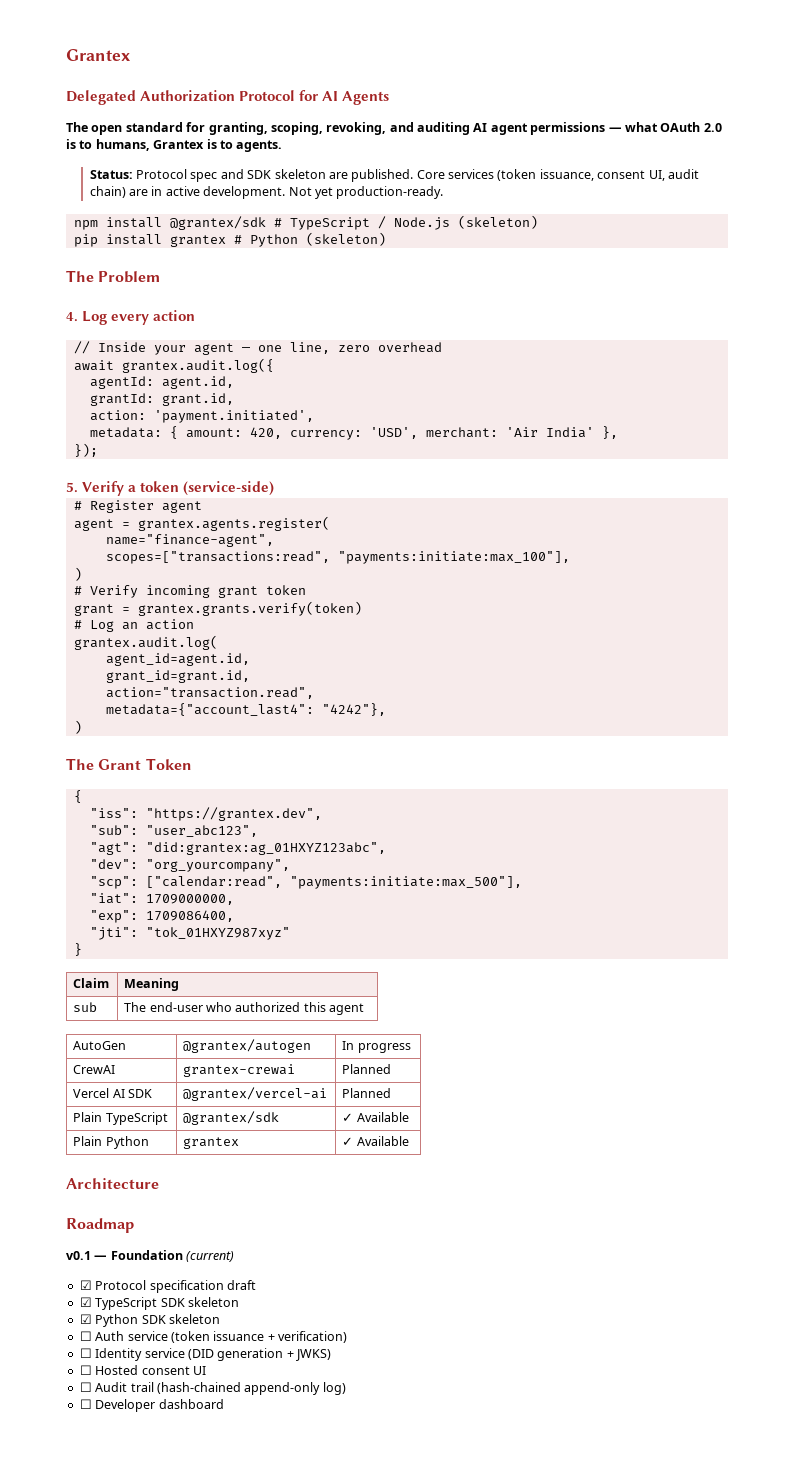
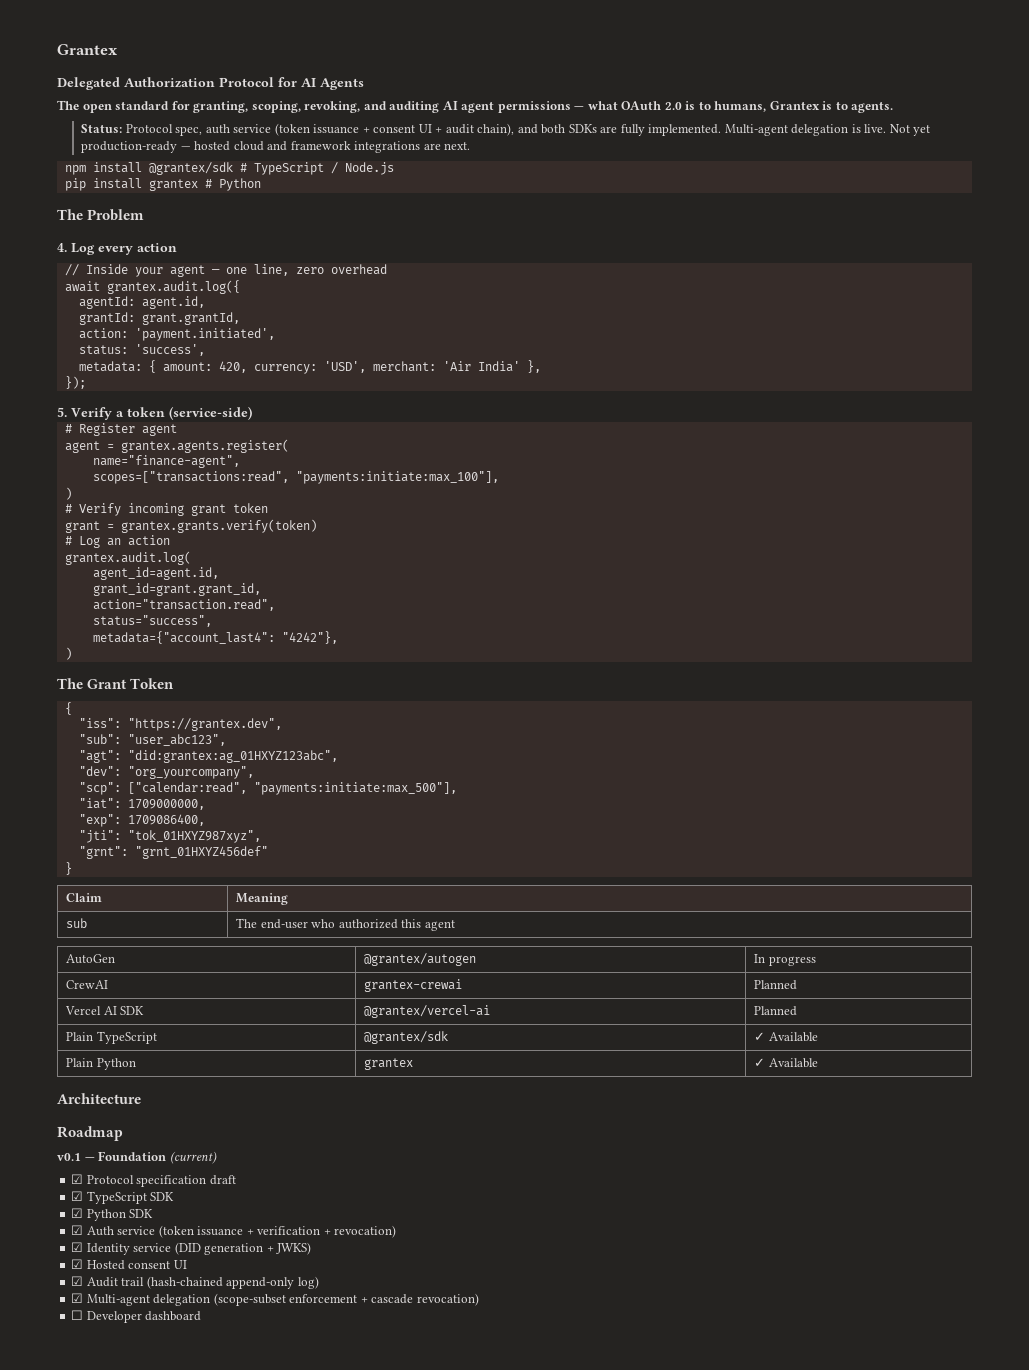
[190,169,699,182] [89,186,444,199] spec and SDK skeleton are published. Core services (token issuance, consent UI, audit chain) are in active development. Not yet production-ready. -> [175,123,931,136] [81,141,471,153] spec, auth service (token issuance + consent UI + audit chain), and both SDKs are fully implemented. Multi-agent delegation is live. Not yet production-ready — hosted cloud and framework integrations are next.
[457,215,538,229] (skeleton) -> (394, 168) none
[305,232,386,246] (skeleton) -> (261, 184) none
[161,393,234,406] grant.id, -> [141,312,240,325] grant.grantId,
(314, 416) none -> [78,344,205,356] // status: 'success',
[105,670,250,683] grant_id=grant.id, -> [92,583,261,596] grant_id=grant.grant_id,
(314, 693) none -> [92,615,212,627] // status="success",
[145,927,290,940] "tok_01HXYZ987xyz" -> [127,830,261,843] [78,846,268,859] "tok_01HXYZ987xyz", // "grnt": "grnt_01HXYZ456def"
[187,1297,239,1307] skeleton -> (175, 1196) none
[168,1314,220,1324] [79,1331,92,1341] skeleton // ☐ -> [71,1225,84,1235] // ☑
[278,1331,347,1343] [79,1348,92,1358] verification) // ☐ -> [257,1225,397,1238] [71,1242,84,1252] verification + revocation) // ☑
[79,1365,92,1375] ☐ -> [71,1259,84,1269] ☑
[79,1382,92,1392] ☐ -> [71,1276,84,1286] ☑
(346, 1388) none -> [71,1293,479,1306] // ☑ Multi-agent delegation (scope-subset enforcement + cascade revocation)

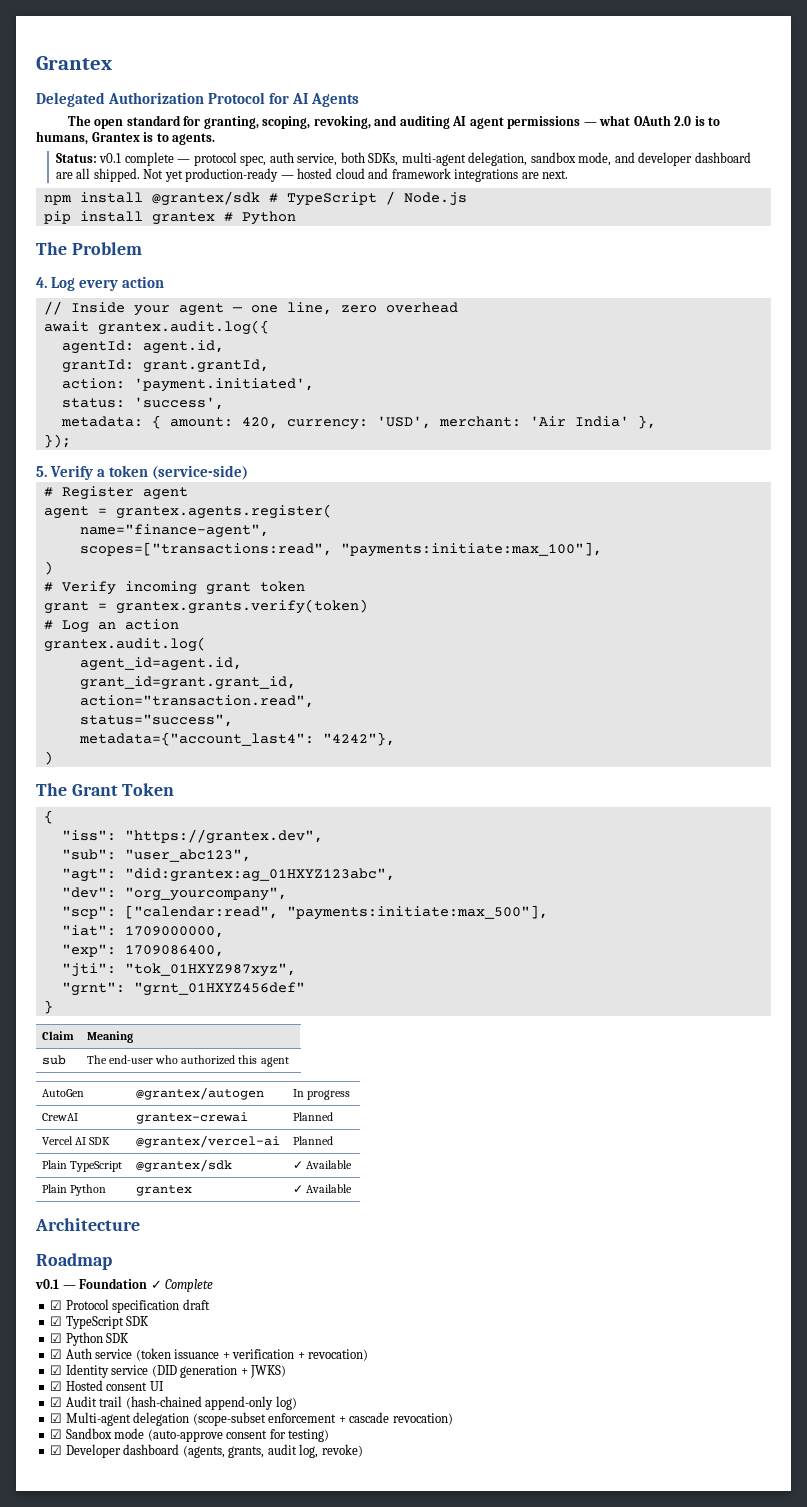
[125,123,887,136] Protocol spec, auth service (token issuance + consent UI + audit chain), and both SDKs are fully implemented. Multi-agent delegation is live. -> [99,152,751,166] [55,168,140,182] v0.1 complete — protocol spec, auth service, both SDKs, multi-agent delegation, sandbox mode, and developer dashboard are all shipped.
[169,1151,217,1164] (current) -> [150,1279,214,1292] ✓ Complete
[71,1310,202,1323] ☐ Developer dashboard -> [50,1428,330,1442] [50,1444,363,1458] ☑ Sandbox mode (auto-approve consent for testing) // ☑ Developer dashboard (agents, grants, audit log, revoke)

